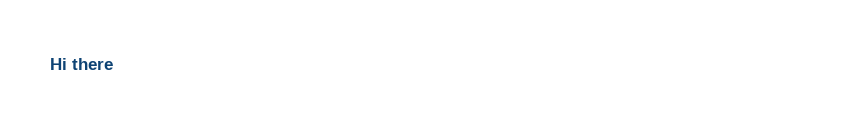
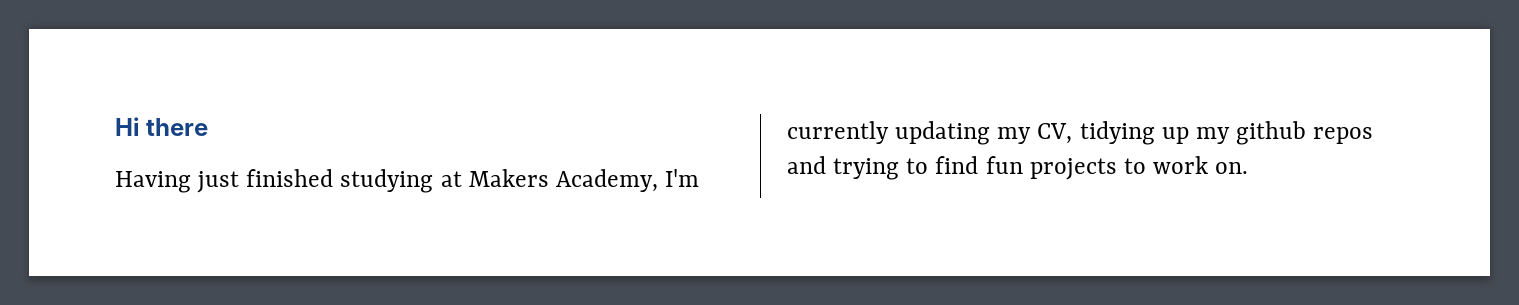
(113, 64) none -> [115,169,700,193] [787,121,1374,145] [787,156,1249,180] // Having just finished studying at Makers Academy, I'm currently updating my CV, tidying up my github repos and trying to find fun projects to work on.

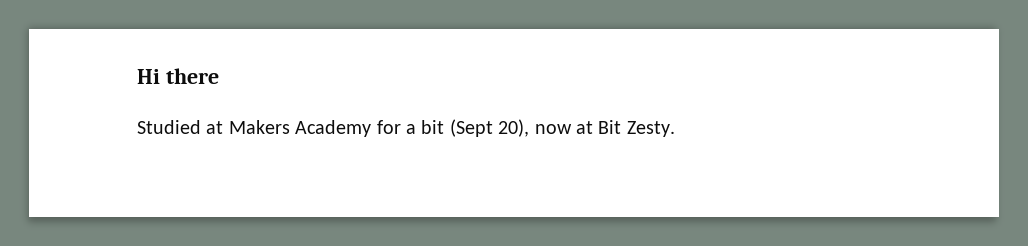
[115,169,700,193] [787,121,1374,145] [787,156,1249,180] Having just finished studying at Makers Academy, I'm currently updating my CV, tidying up my github repos and trying to find fun projects to work on. -> [137,119,675,137] Studied at Makers Academy for a bit (Sept 20), now at Bit Zesty.

